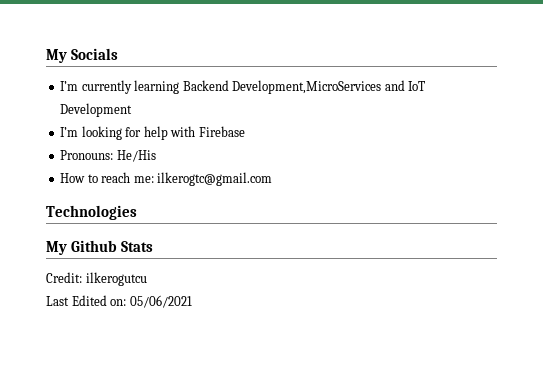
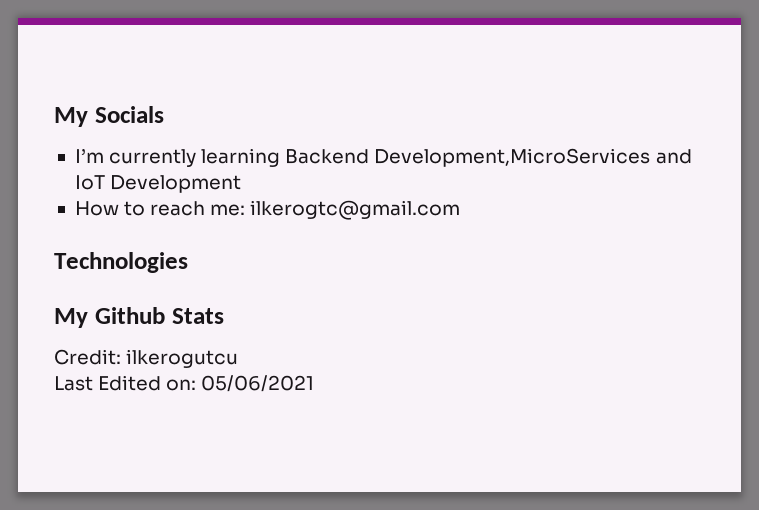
[60,126,245,140] [60,150,156,162] // I’m looking for help with Firebase // Pronouns: He/His -> (242, 184) none

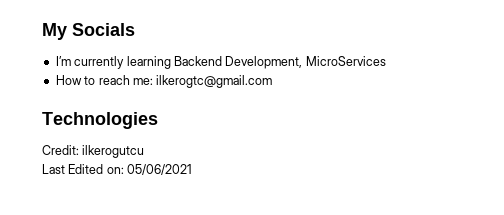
[374,148,692,167] [74,175,242,193] Development,MicroServices and IoT Development -> [225,56,386,69] Development, MicroServices
[54,307,224,328] // My Github Stats -> (158, 120) none

